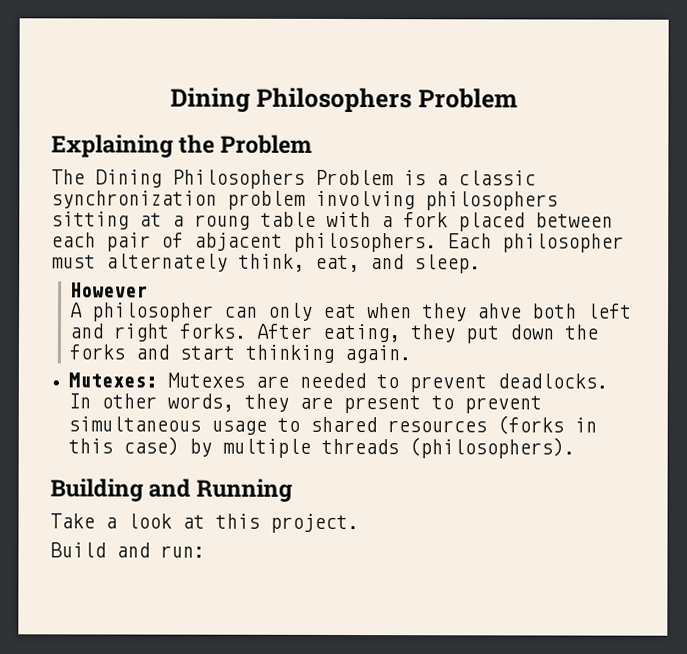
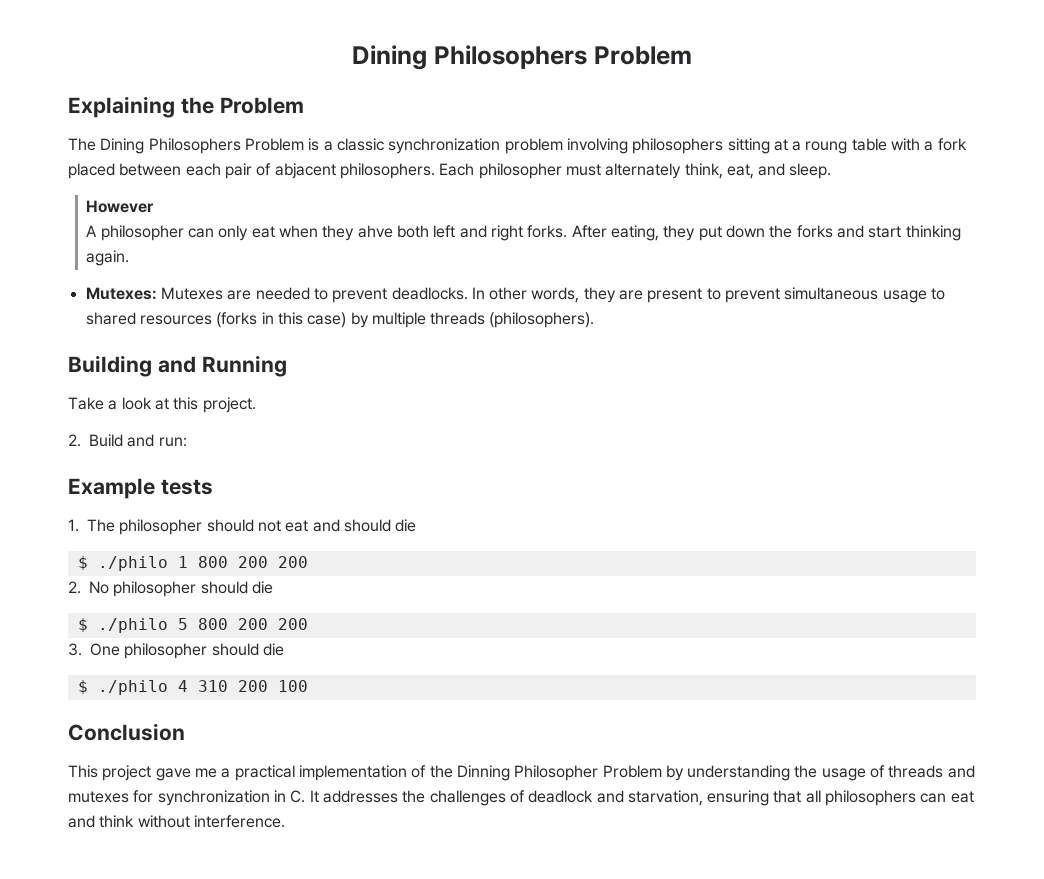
(359, 523) none -> [68,434,81,447] 2.
(205, 551) none -> [68,478,213,499] [68,519,417,535] [77,556,308,571] [68,581,273,597] [77,618,308,633] [68,643,284,659] [77,680,308,695] [68,723,185,741] [68,765,975,781] [68,790,974,806] [68,815,285,828] // Example tests // 1. The philosopher should not eat and should die // $ ./philo 1 800 200 200 // 2. No philosopher should die // $ ./philo 5 800 200 200 // 3. One philosopher should die // $ ./philo 4 310 200 100 // Conclusion // This project gave me a practical implementation of the Dinning Philosopher Problem by understanding the usage of threads and mutexes for synchronization in C. It addresses the challenges of deadlock and starvation, ensuring that all philosophers can eat and think without interference.

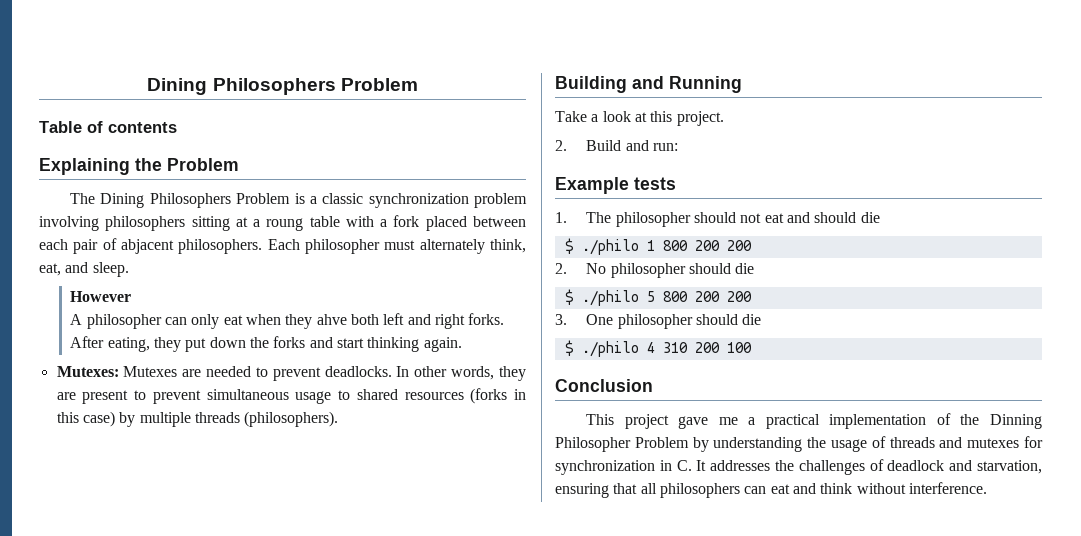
[352,45,692,70] Dining Philosophers Problem -> [147,78,418,95] [39,121,177,133] Dining Philosophers Problem // Table of contents

